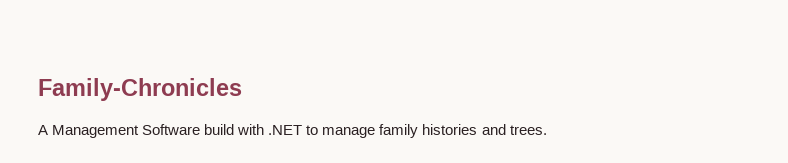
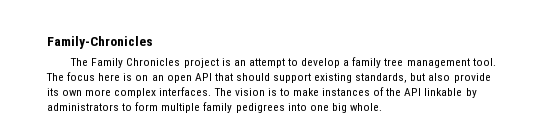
[38,124,547,138] A Management Software build with .NET to manage family histories and trees. -> [70,57,496,68] [46,72,491,83] [47,87,477,98] [47,102,382,113] The Family Chronicles project is an attempt to develop a family tree management tool. The focus here is on an open API that should support existing standards, but also provide its own more complex interfaces. The vision is to make instances of the API linkable by administrators to form multiple family pedigrees into one big whole.

